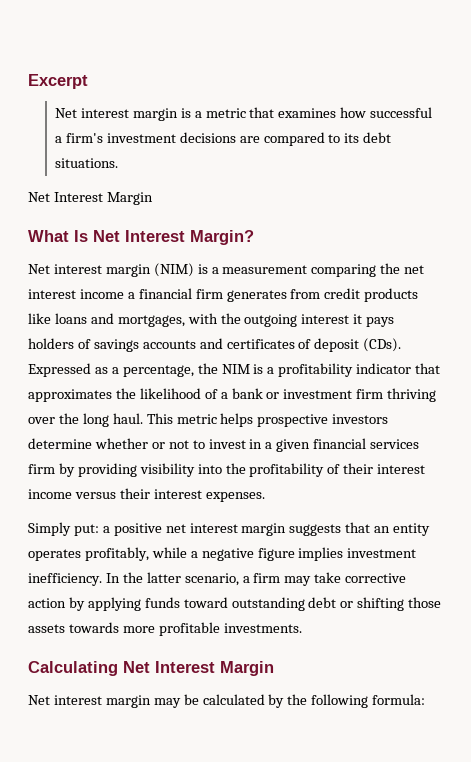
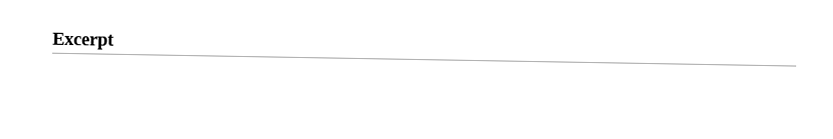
[54,107,433,121] [54,132,392,146] [54,158,118,168] [28,192,153,205] [28,230,254,245] [28,263,425,277] [28,288,419,302] [28,313,395,327] [28,338,402,352] [28,363,441,377] [28,388,437,402] [28,413,389,427] [28,438,420,452] [28,463,426,477] [28,488,265,502] [28,522,431,536] [28,547,417,561] [28,572,407,586] [28,597,442,611] [28,622,302,636] [28,661,274,676] [28,694,426,708] // Net interest margin is a metric that examines how successful a firm's investment decisions are compared to its debt situations. // Net Interest Margin // What Is Net Interest Margin? // Net interest margin (NIM) is a measurement comparing the net interest income a financial firm generates from credit products like loans and mortgages, with the outgoing interest it pays holders of savings accounts and certificates of deposit (CDs). Expressed as a percentage, the NIM is a profitability indicator that approximates the likelihood of a bank or investment firm thriving over the long haul. This metric helps prospective investors determine whether or not to invest in a given financial services firm by providing visibility into the profitability of their interest income versus their interest expenses. // Simply put: a positive net interest margin suggests that an entity operates profitably, while a negative figure implies investment inefficiency. In the latter scenario, a firm may take corrective action by applying funds toward outstanding debt or shifting those assets towards more profitable investments. // Calculating Net Interest Margin // Net interest margin may be calculated by the following formula: -> (115, 41) none

